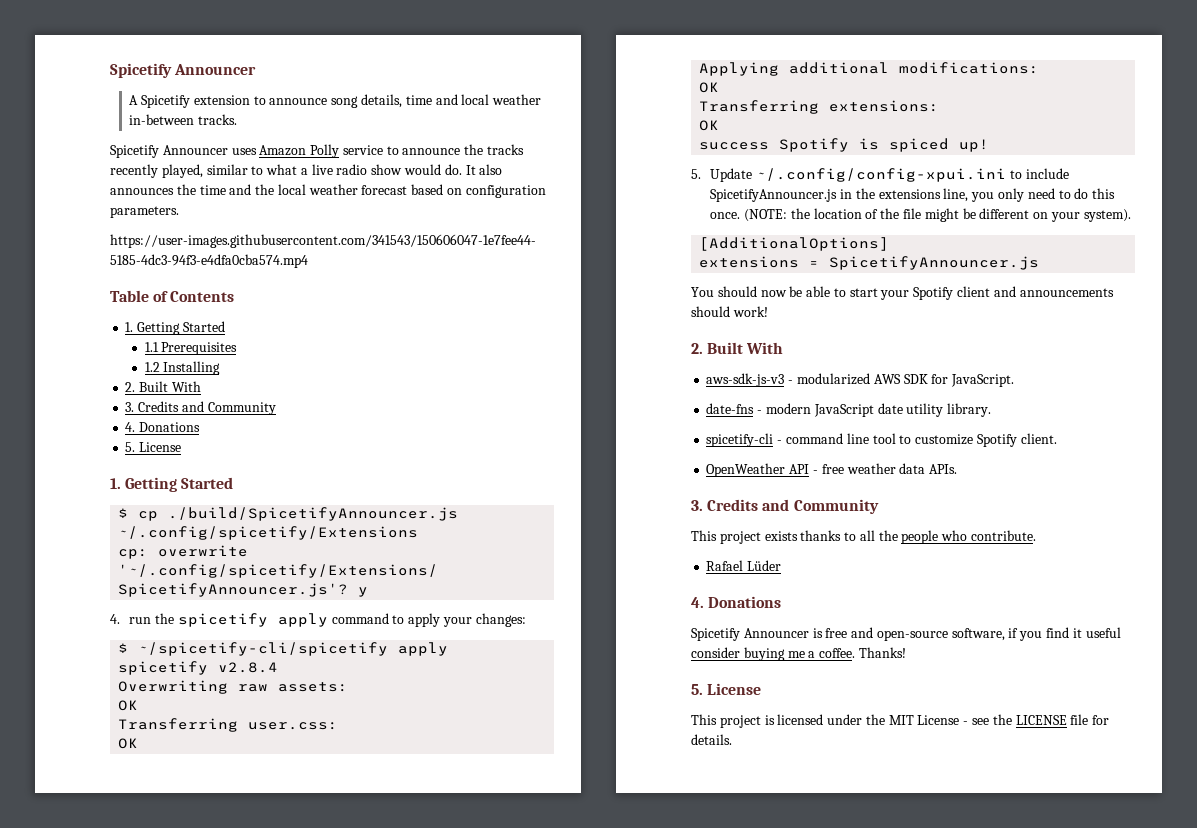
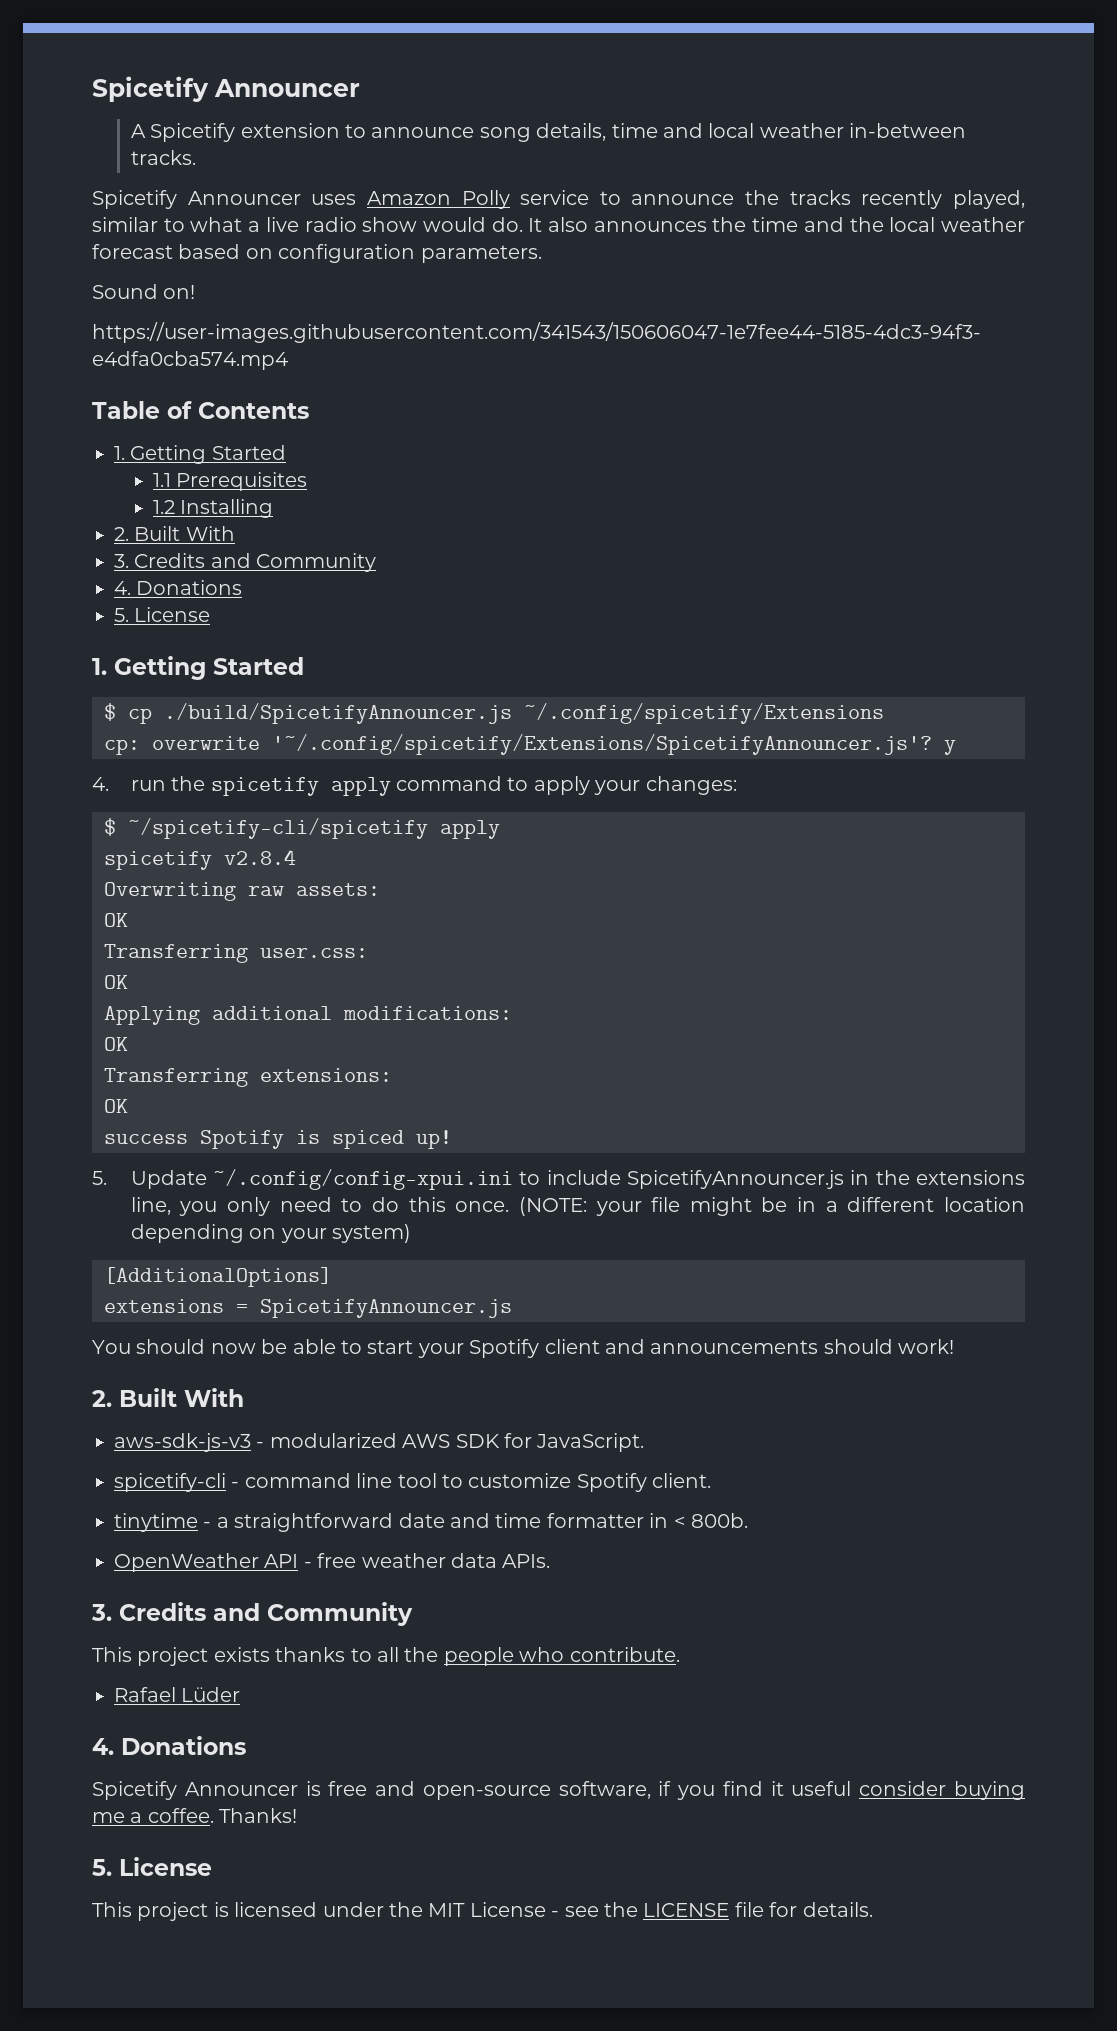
(179, 212) none -> [92,284,196,299] // Sound on!
[790,208,1030,222] the location of the file might be different -> [595,1197,1025,1216] [130,1224,244,1243] your file might be in a different location depending
[1083,209,1131,222] system). -> [332,1224,412,1243] system)
[706,403,992,417] // date-fns - modern JavaScript date utility library. -> (645, 1442) none
(1057, 438) none -> [114,1513,748,1532] // tinytime - a straightforward date and time formatter in < 800b.

